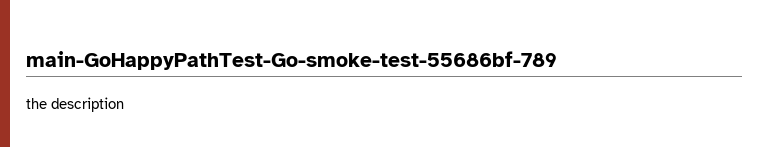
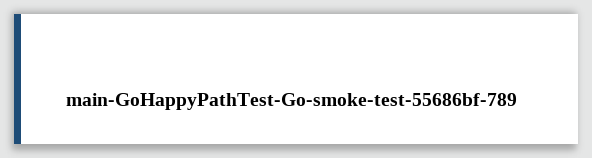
[26,97,124,112] // the description -> (517, 101) none

